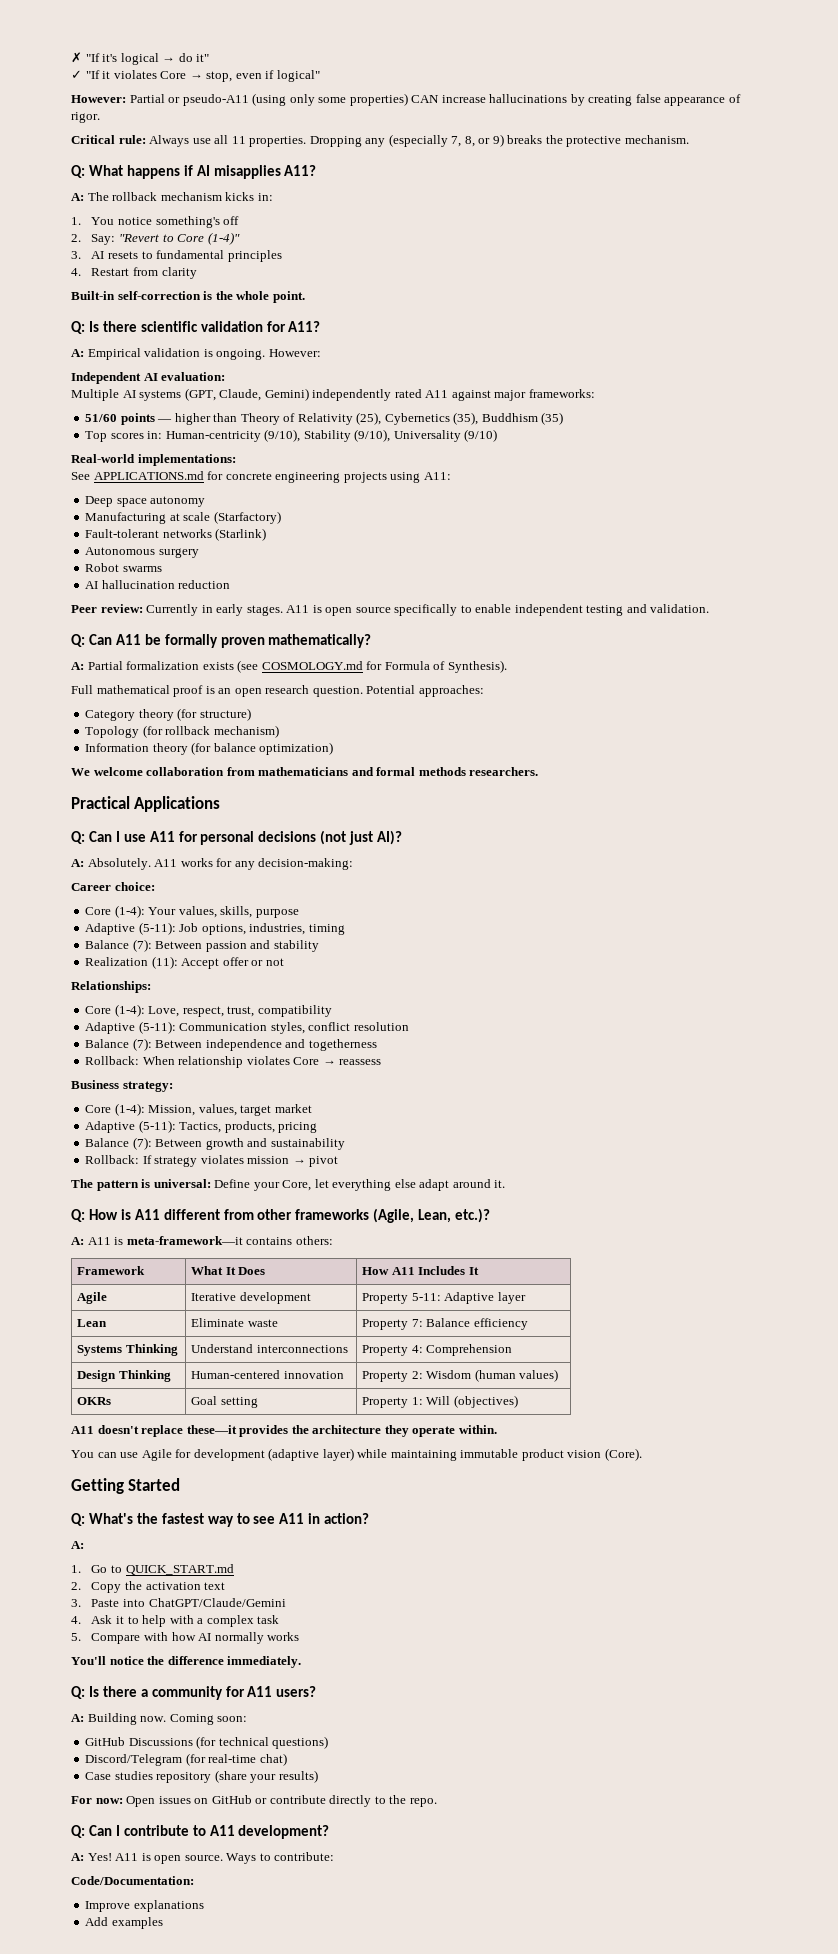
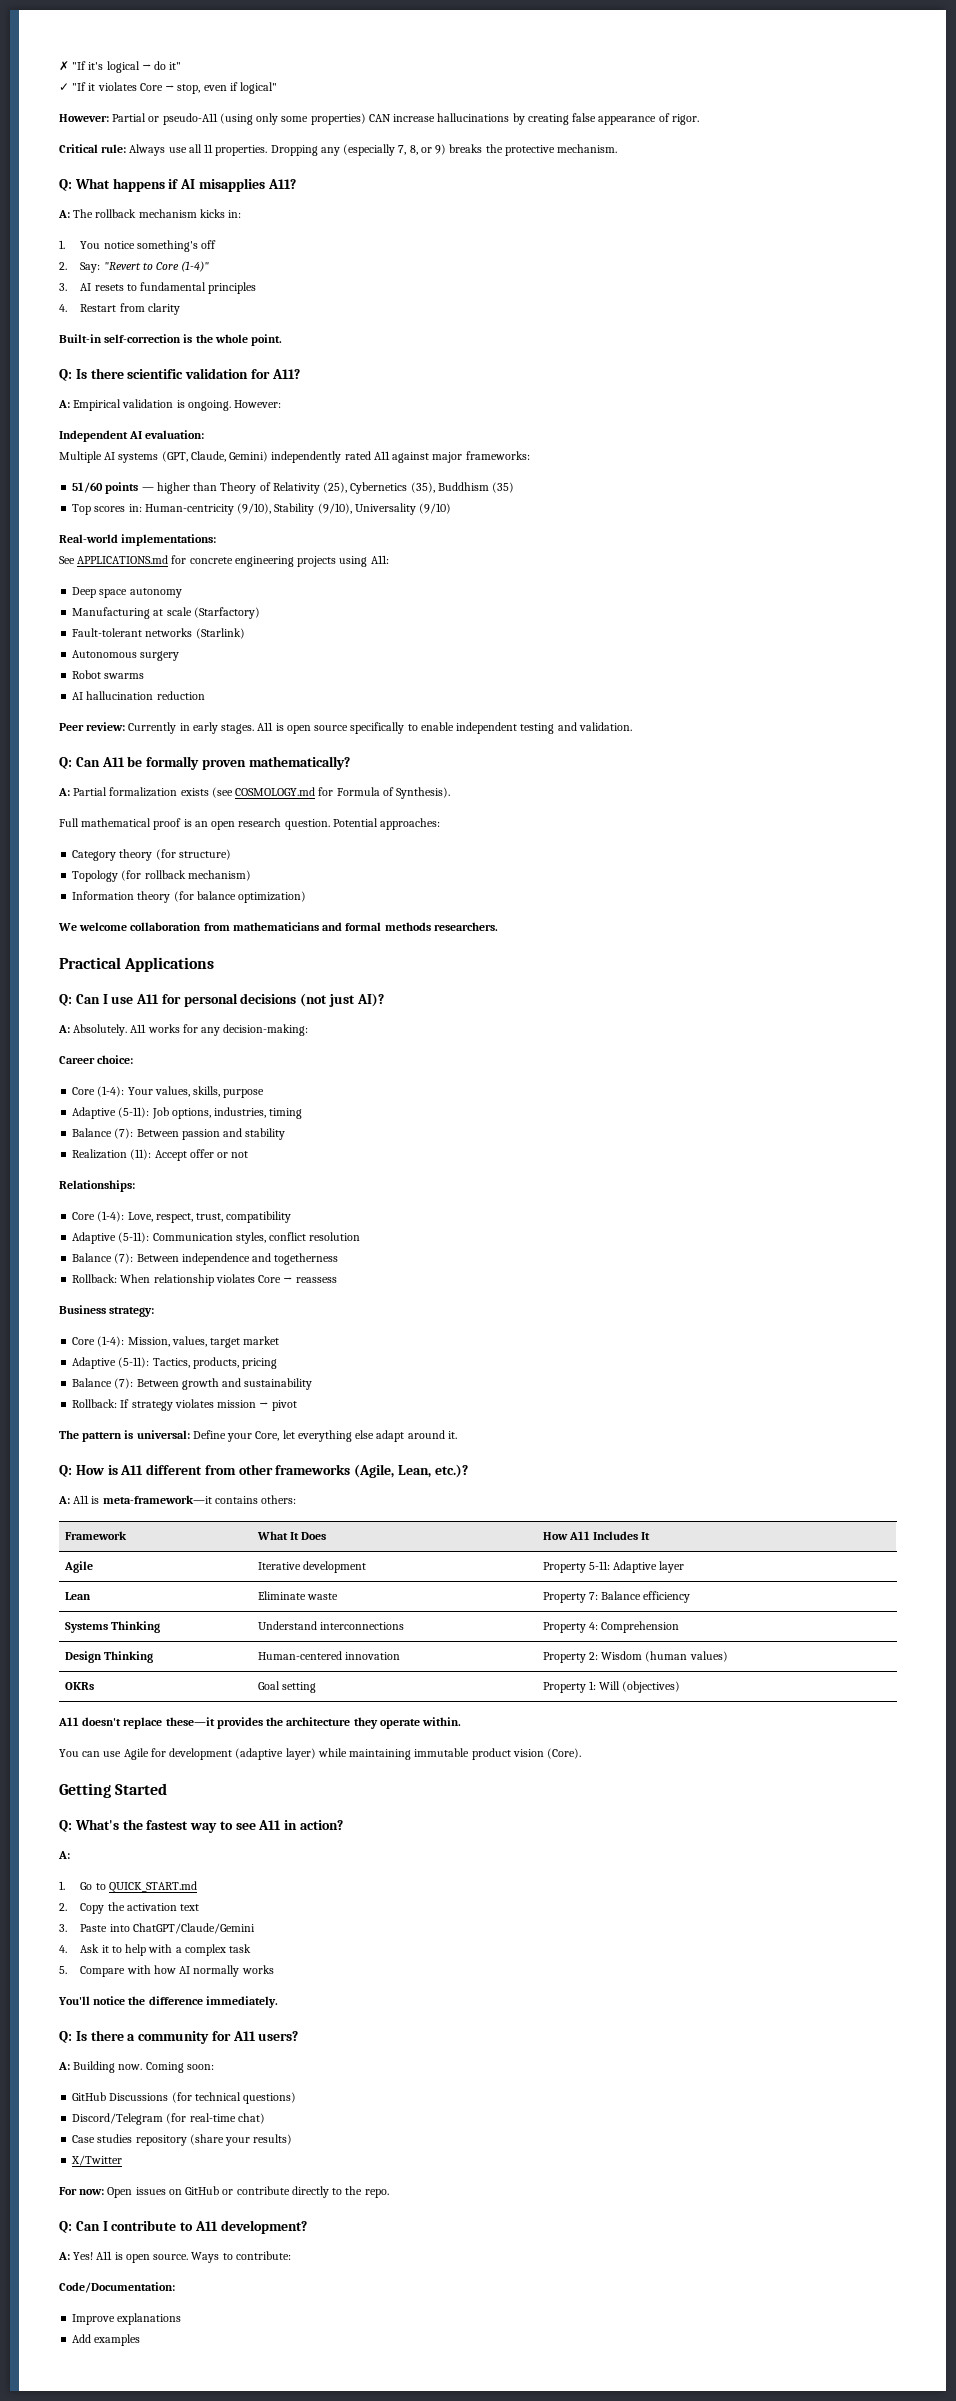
(318, 1776) none -> [71,2155,123,2166] // X/Twitter

